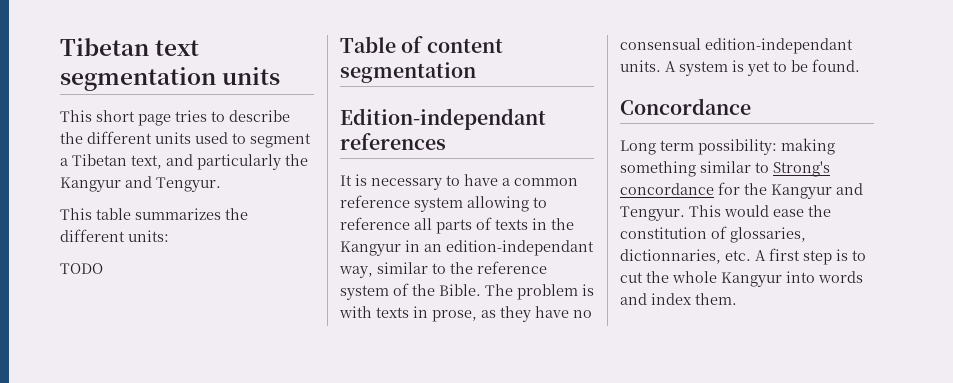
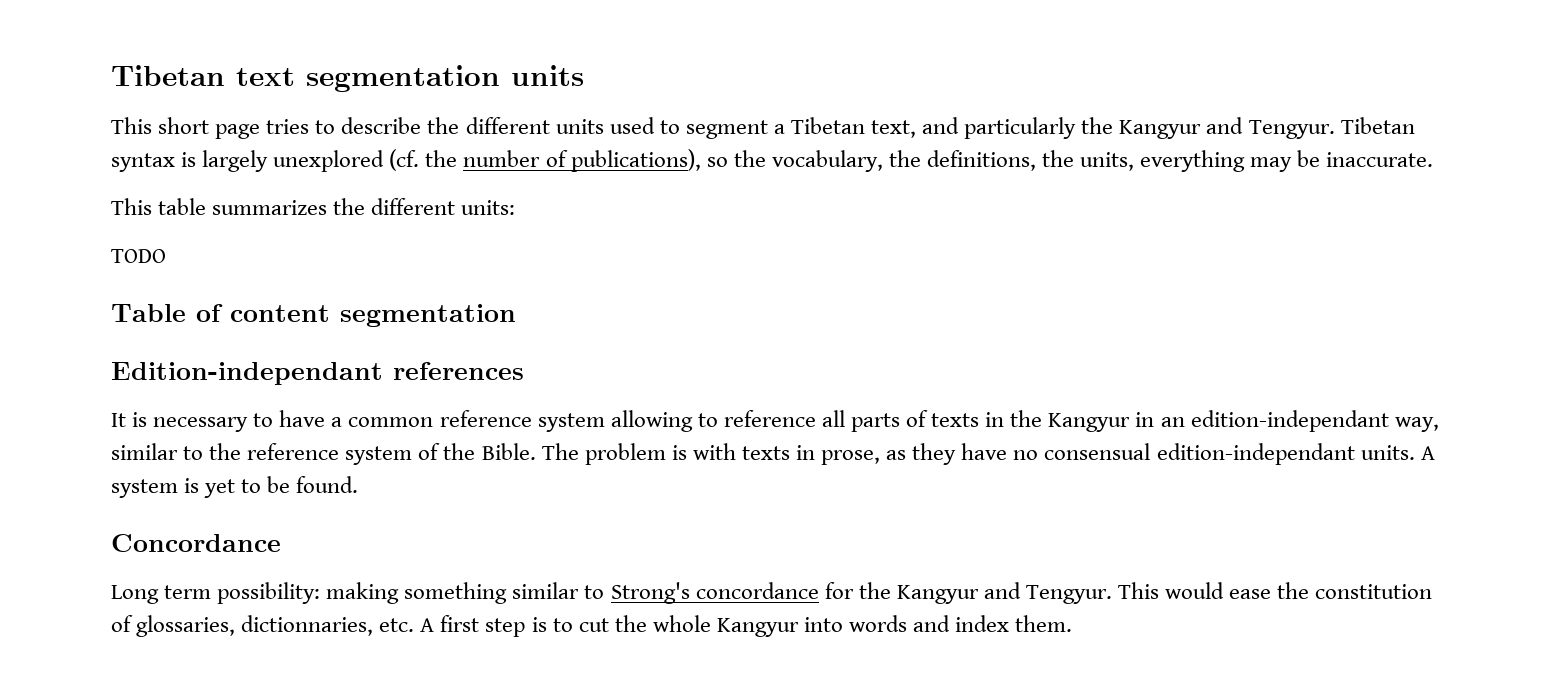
(221, 184) none -> [1340,117,1415,134] [111,149,1434,172] Tibetan syntax is largely unexplored (cf. the number of publications), so the vocabulary, the definitions, the units, everything may be inaccurate.

